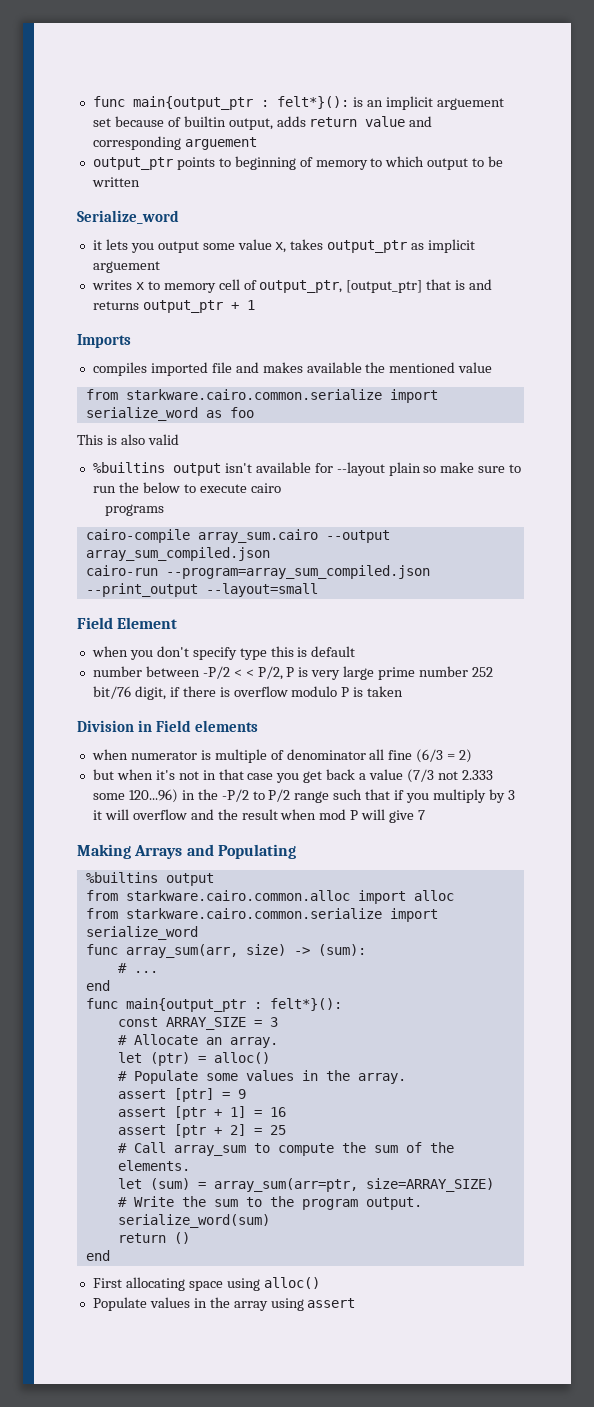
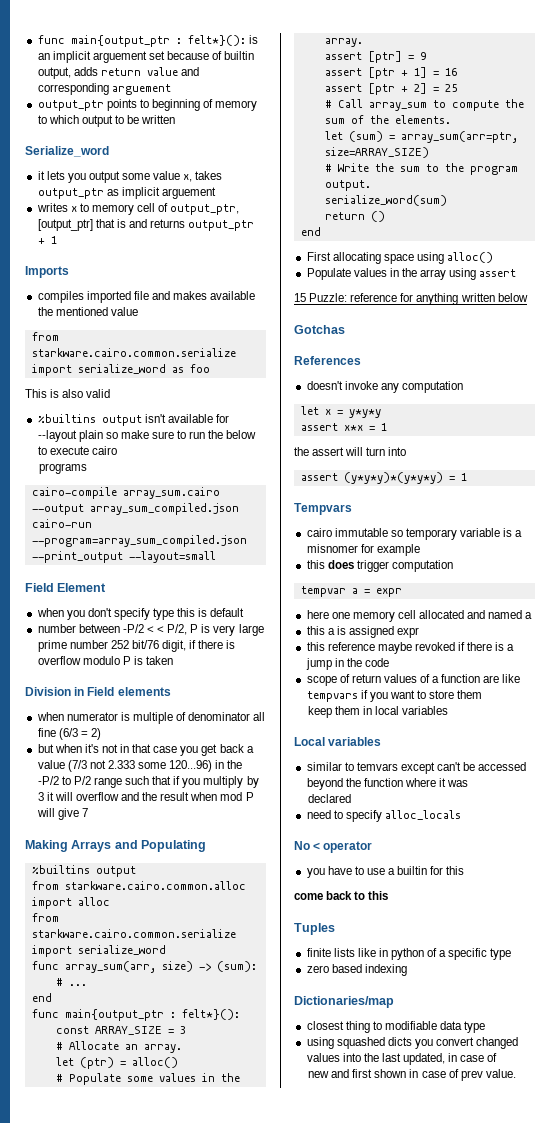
(356, 1303) none -> [294,293,528,305] [294,325,345,334] [294,356,361,365] [306,381,463,393] [300,406,381,418] [300,423,387,431] [294,447,407,456] [300,472,467,484] [294,503,352,515] [306,528,523,540] [306,544,420,556] [306,560,453,572] [300,586,402,597] [306,610,533,622] [306,626,420,638] [306,642,515,654] [305,658,389,670] [306,674,521,686] [306,690,483,702] [308,706,449,718] [294,737,382,746] [306,762,527,774] [306,778,469,790] [308,794,352,803] [306,810,461,822] [294,841,373,853] [306,866,465,878] [294,891,389,900] [294,923,335,935] [306,948,512,960] [306,964,407,976] [294,996,394,1008] [306,1021,486,1033] [306,1037,519,1049] [306,1053,498,1065] [308,1069,516,1081] // 15 Puzzle: reference for anything written below // Gotchas // References // doesn't invoke any computation // let x = y*y*y // assert x*x = 1 // the assert will turn into // assert (y*y*y)*(y*y*y) = 1 // Tempvars // cairo immutable so temporary variable is a misnomer for example // this does trigger computation // tempvar a = expr // here one memory cell allocated and named a // this a is assigned expr // this reference maybe revoked if there is a jump in the code // scope of return values of a function are like tempvars if you want to store them // keep them in local variables // Local variables // similar to temvars except can't be accessed beyond the function where it was // declared // need to specify alloc_locals // No < operator // you have to use a builtin for this // come back to this // Tuples // finite lists like in python of a specific type // zero based indexing // Dictionaries/map // closest thing to modifiable data type // using squashed dicts you convert changed values into the last updated, in case of // new and first shown in case of prev value.

